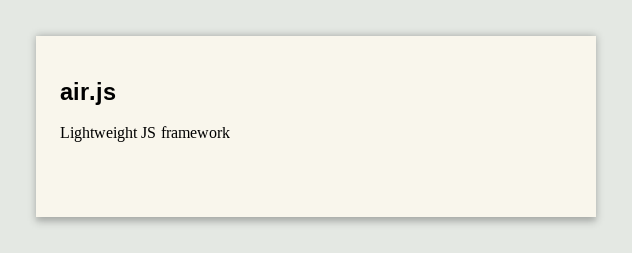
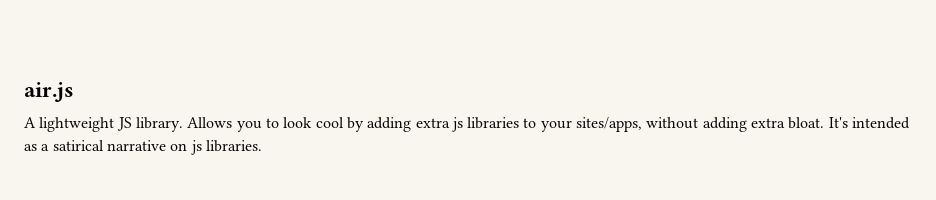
[60,126,230,142] Lightweight JS framework -> [24,117,911,132] [24,140,262,155] A lightweight JS library. Allows you to look cool by adding extra js libraries to your sites/apps, without adding extra bloat. It's intended as a satirical narrative on js libraries.

